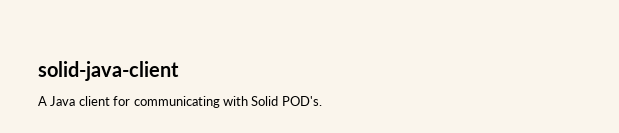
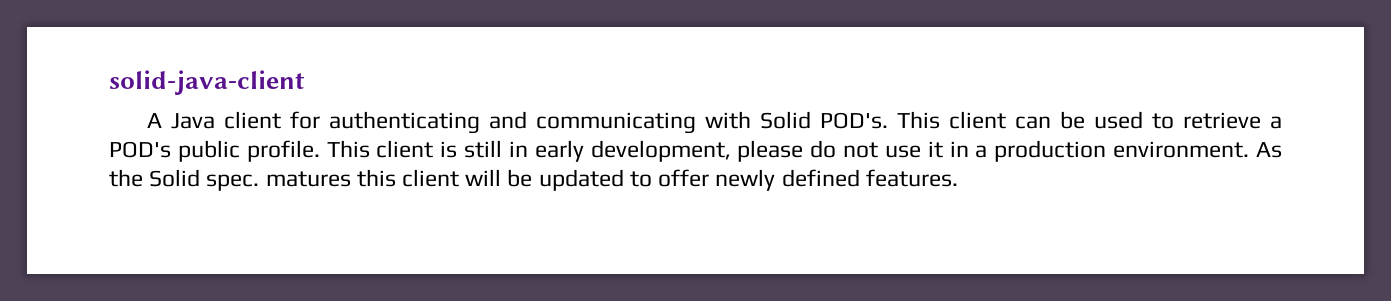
(131, 101) none -> [329,111,528,134] authenticating and
(322, 101) none -> [897,111,1282,129] [109,140,1283,162] [109,169,958,191] This client can be used to retrieve a POD's public profile. This client is still in early development, please do not use it in a production environment. As the Solid spec. matures this client will be updated to offer newly defined features.

